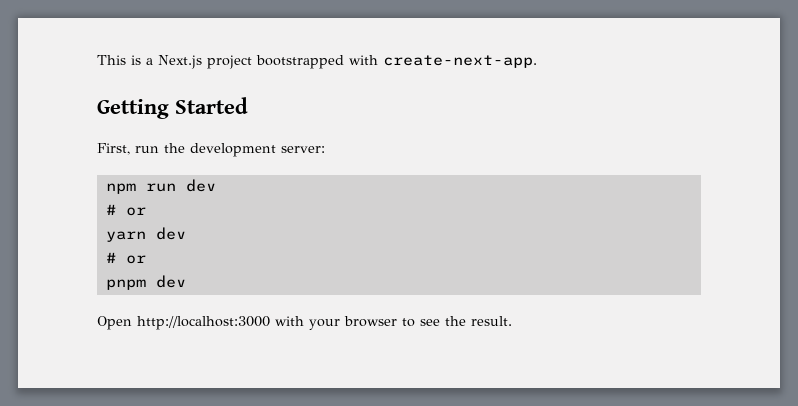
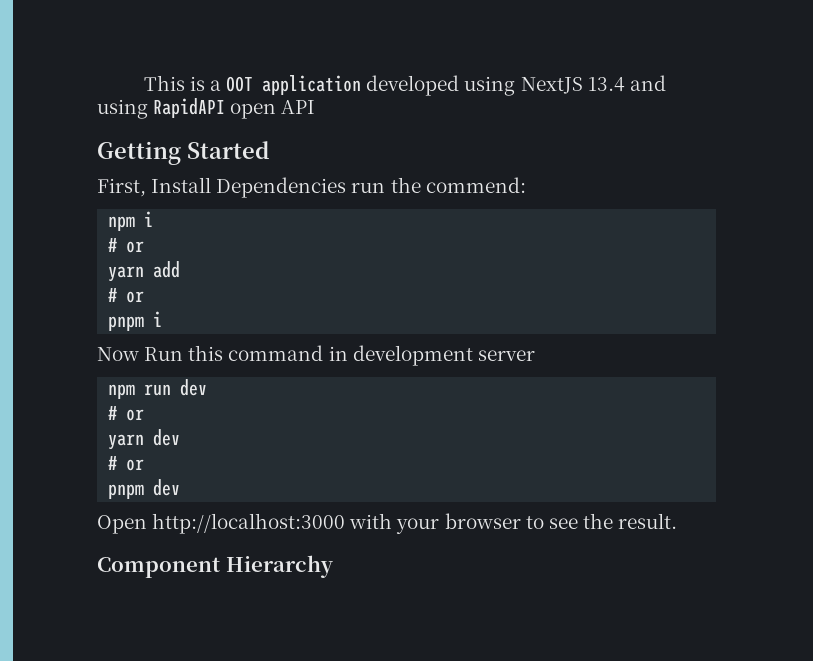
[158,55,537,69] [97,97,248,119] [97,143,325,157] Next.js project bootstrapped with create-next-app. // Getting Started // First, run the development server: -> [226,75,666,96] [97,98,316,119] [97,141,269,165] [97,177,526,198] [108,211,154,231] [108,238,145,253] [108,261,181,282] [108,288,145,303] [108,311,163,331] [97,345,535,366] OOT application developed using NextJS 13.4 and using RapidAPI open API // Getting Started // First, Install Dependencies run the commend: // npm i // # or // yarn add // # or // pnpm i // Now Run this command in development server
(512, 321) none -> [97,555,333,578] // Component Hierarchy

